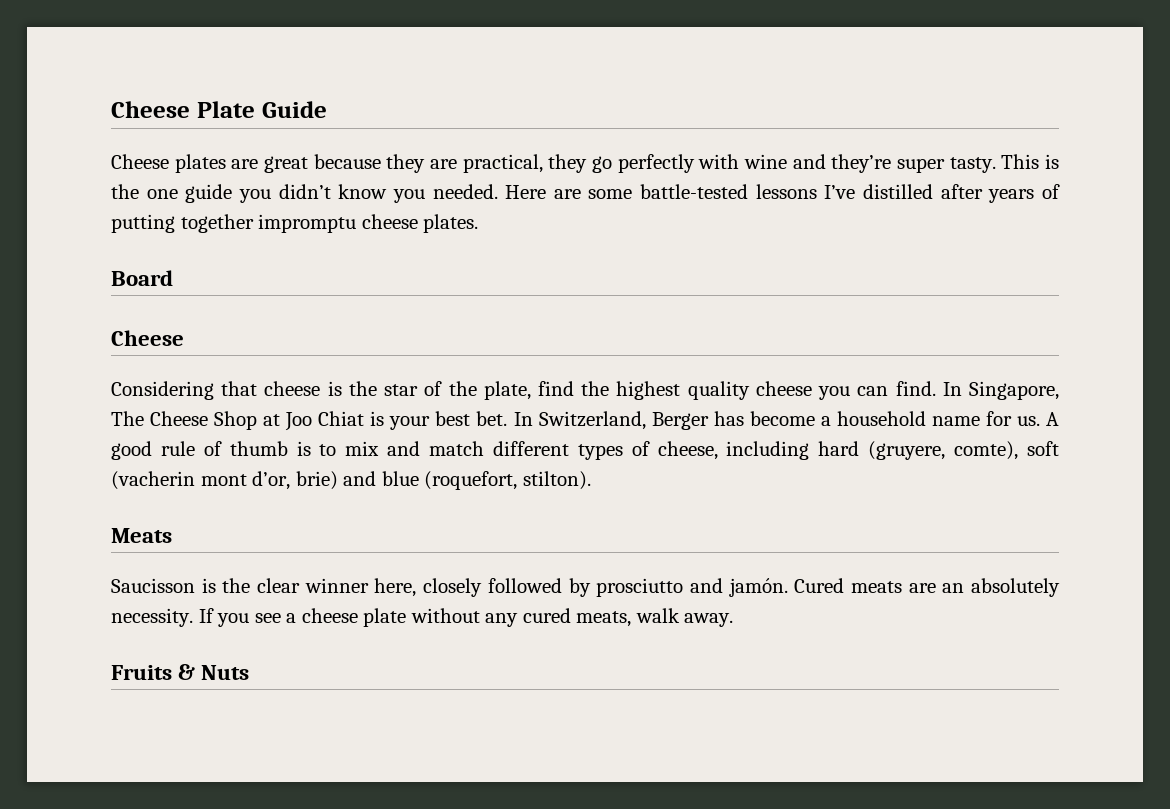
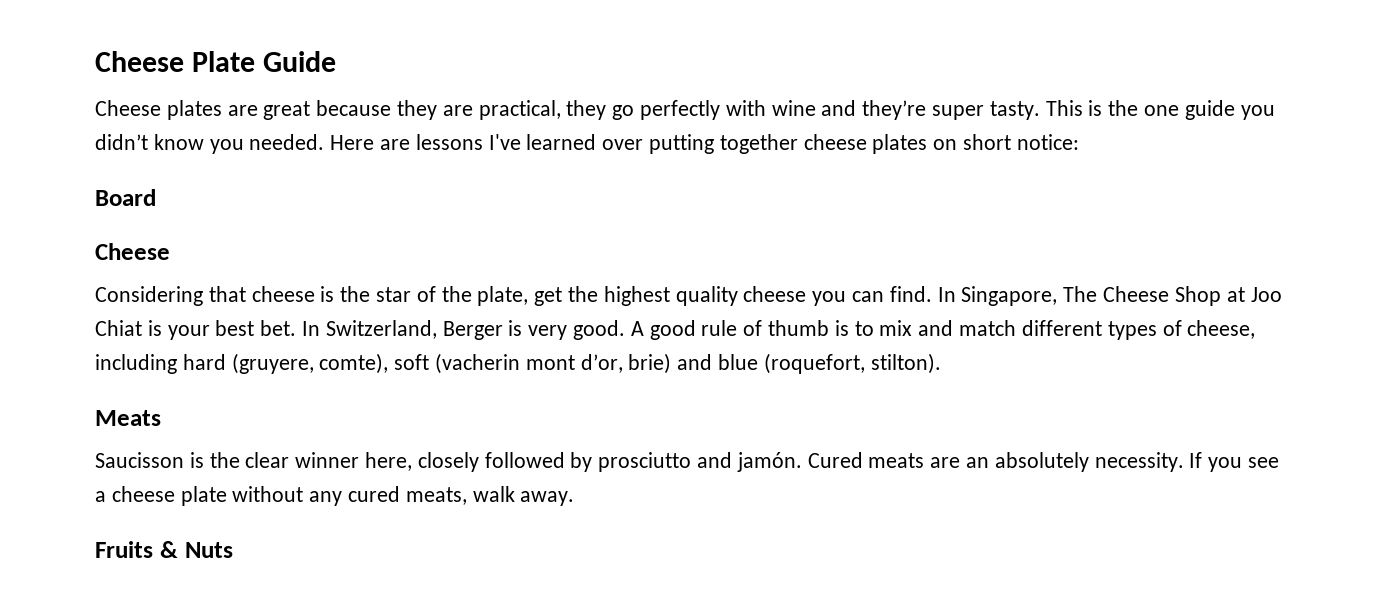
[588,184,1060,203] [111,214,479,233] some battle-tested lessons I’ve distilled after years of putting together impromptu cheese plates. -> [415,134,1079,154] lessons I've learned over putting together cheese plates on short notice:
[538,381,574,396] find -> [534,287,563,306] get
[713,411,1040,426] has become a household name for us. -> [508,320,626,340] is very good.

